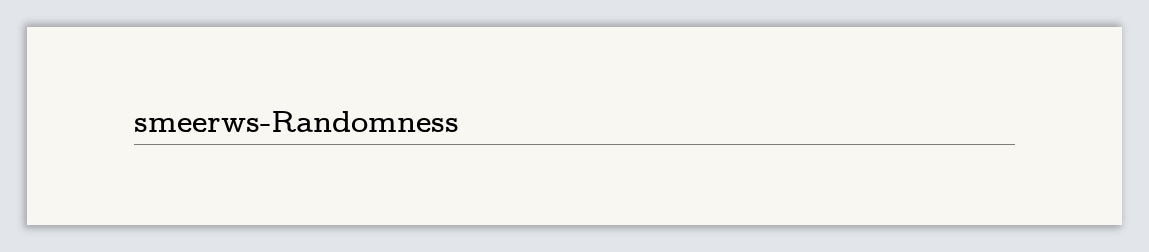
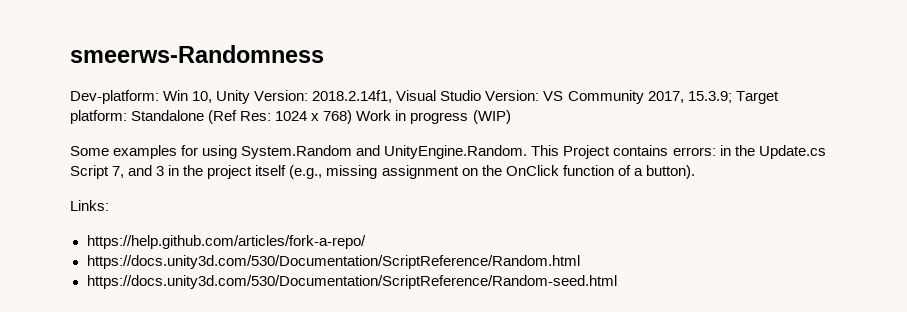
(459, 121) none -> [70,90,779,104] [70,110,511,124] [70,145,826,159] [70,165,695,179] [70,200,109,211] [86,235,366,249] [86,255,580,269] [86,275,617,289] // Dev-platform: Win 10, Unity Version: 2018.2.14f1, Visual Studio Version: VS Community 2017, 15.3.9; Target platform: Standalone (Ref Res: 1024 x 768) Work in progress (WIP) // Some examples for using System.Random and UnityEngine.Random. This Project contains errors: in the Update.cs Script 7, and 3 in the project itself (e.g., missing assignment on the OnClick function of a button). // Links: // https://help.github.com/articles/fork-a-repo/ // https://docs.unity3d.com/530/Documentation/ScriptReference/Random.html // https://docs.unity3d.com/530/Documentation/ScriptReference/Random-seed.html

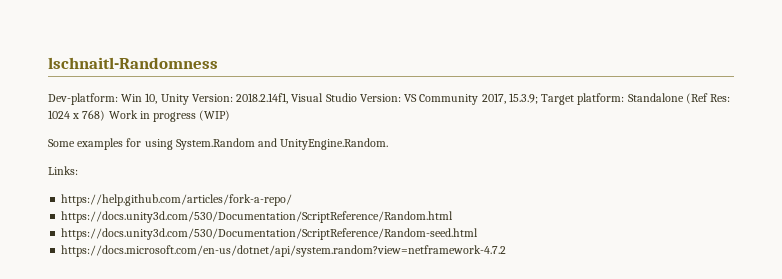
[70,45,324,63] smeerws-Randomness -> [48,57,218,69] lschnaitl-Randomness
[531,145,826,159] [70,165,695,179] This Project contains errors: in the Update.cs Script 7, and 3 in the project itself (e.g., missing assignment on the OnClick function of a button). -> (389, 144) none
(617, 282) none -> [61,245,507,257] // https://docs.microsoft.com/en-us/dotnet/api/system.random?view=netframework-4.7.2

